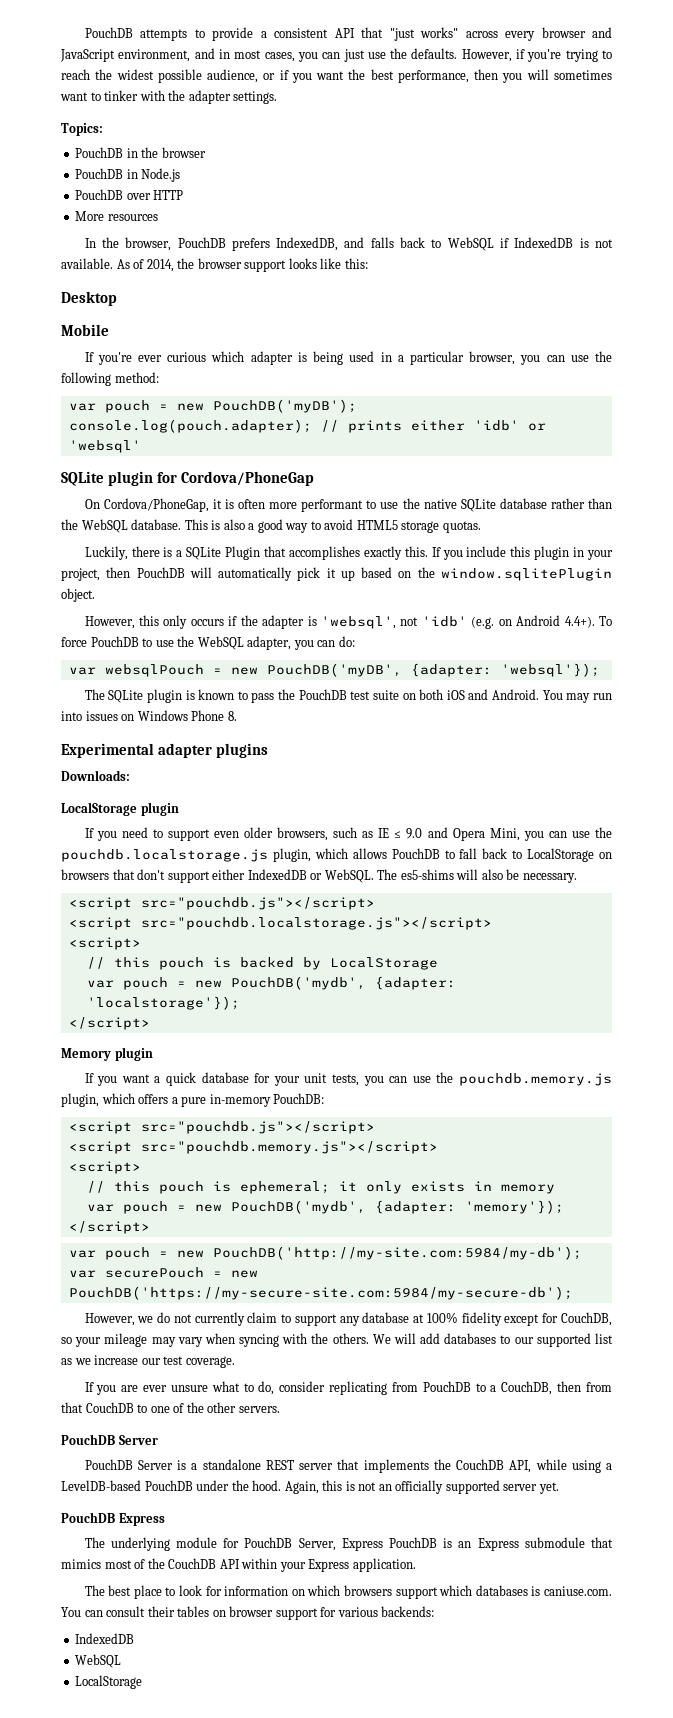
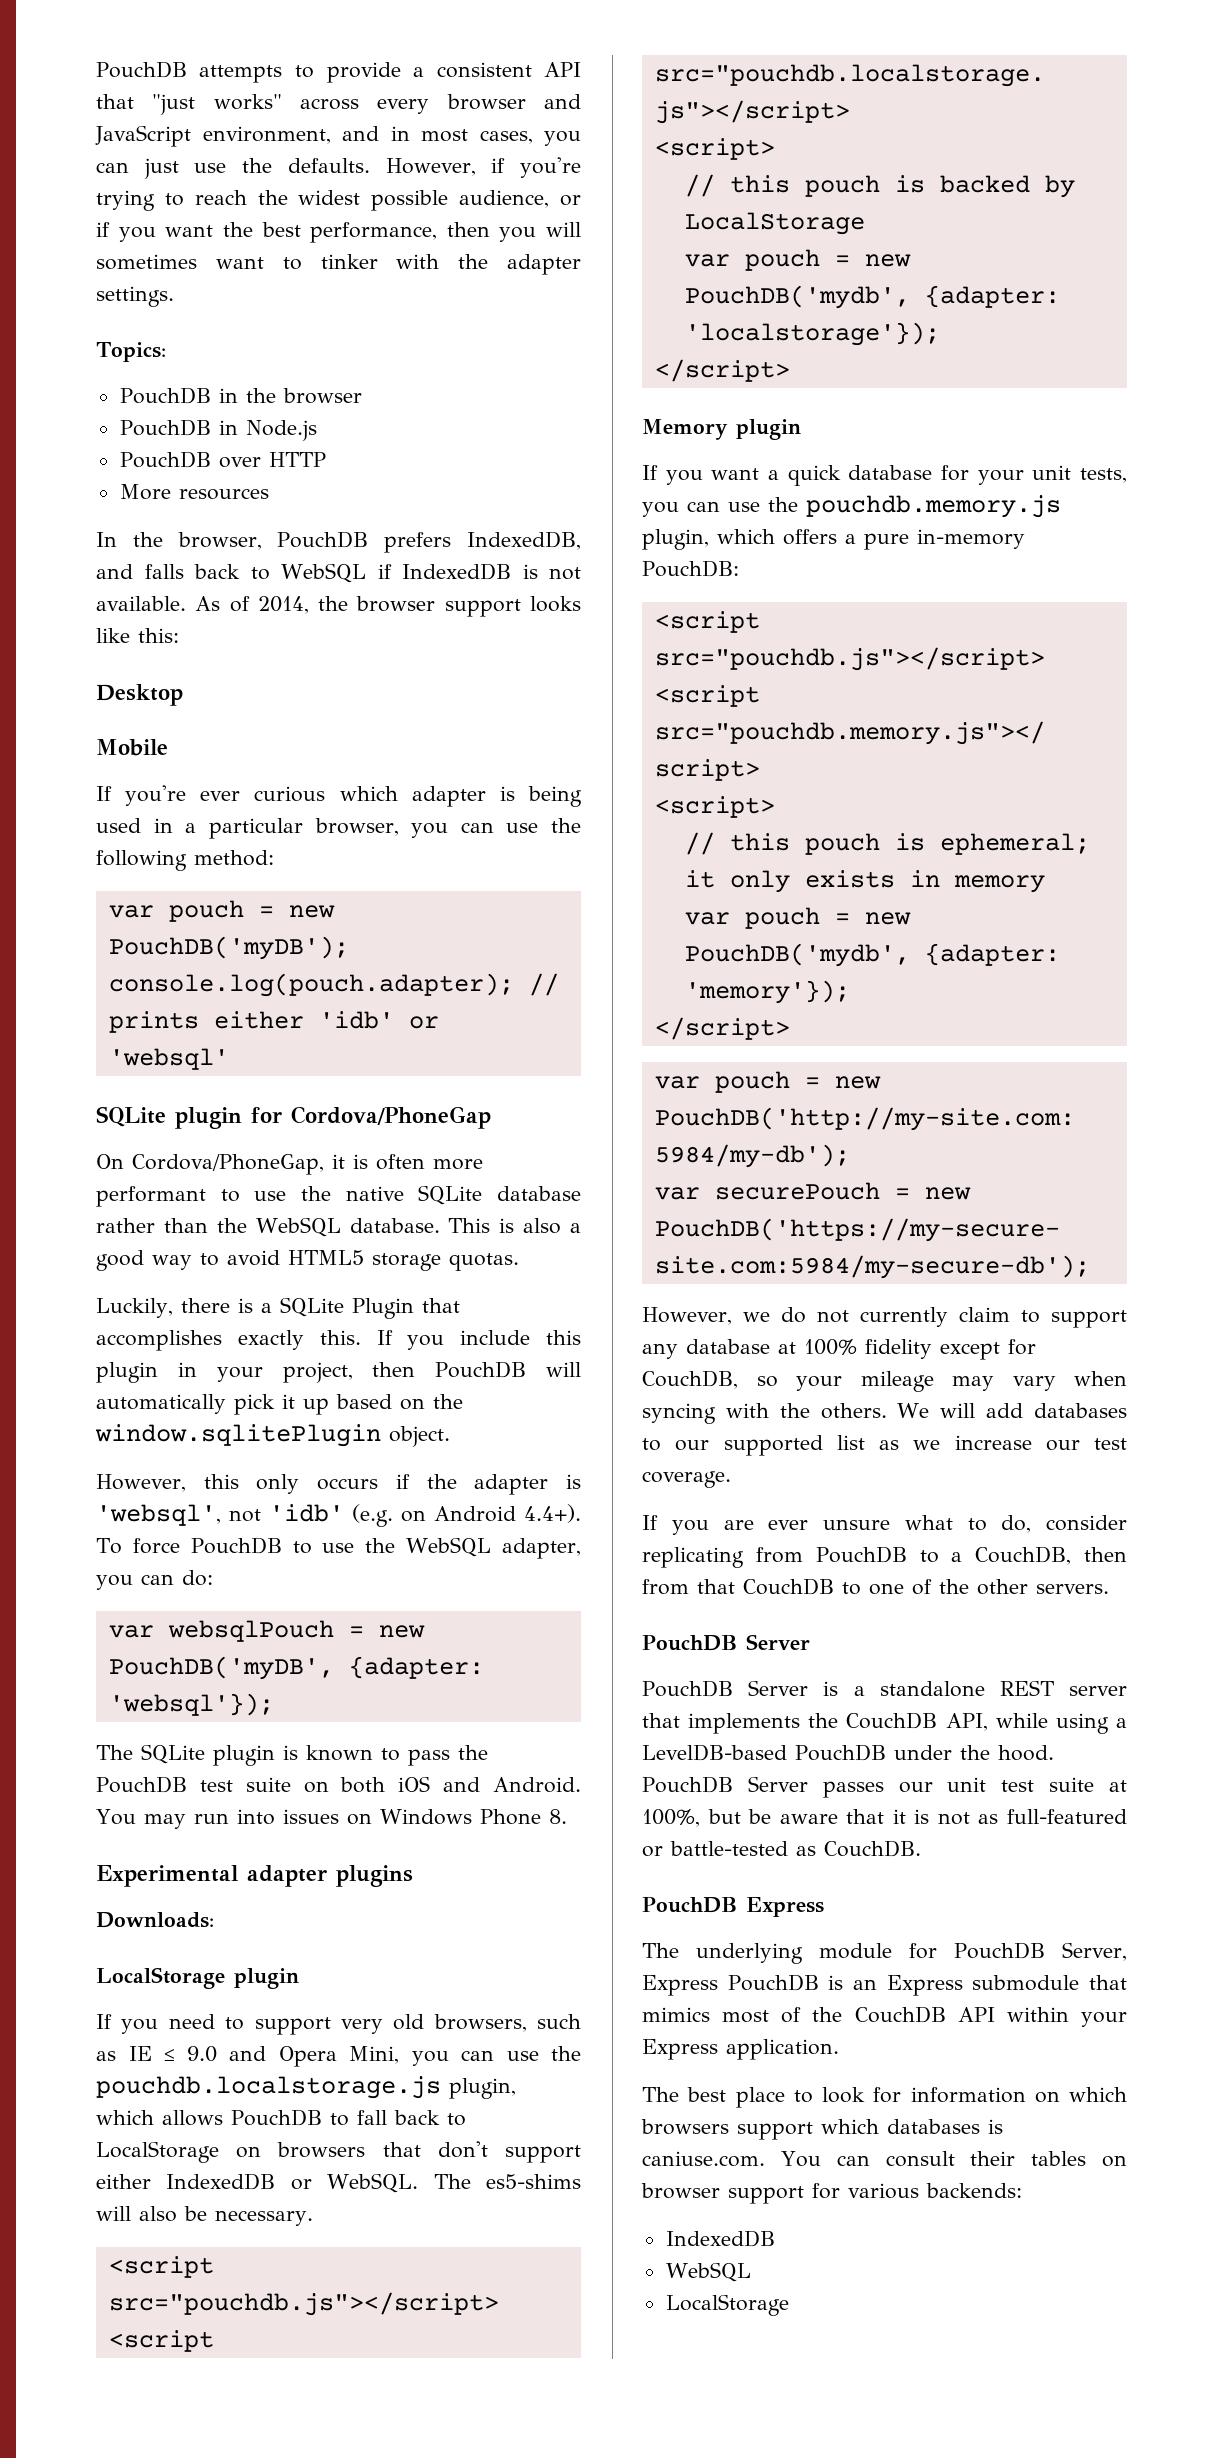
[213,827,274,838] even older -> [340,2014,425,2034] very old
[284,1480,559,1494] Again, this is not an officially supported server yet. -> [642,1776,1127,1798] [642,1809,1127,1827] [642,1840,921,1857] PouchDB Server passes our unit test suite at 100%, but be aware that it is not as full-featured or battle-tested as CouchDB.

